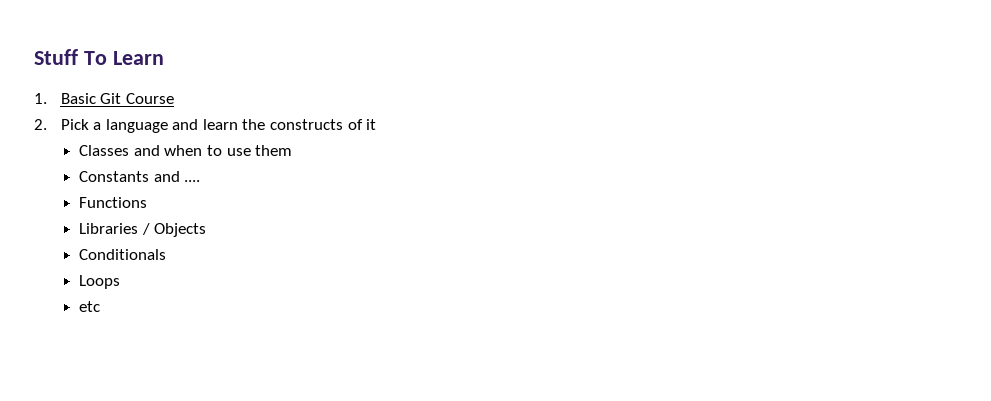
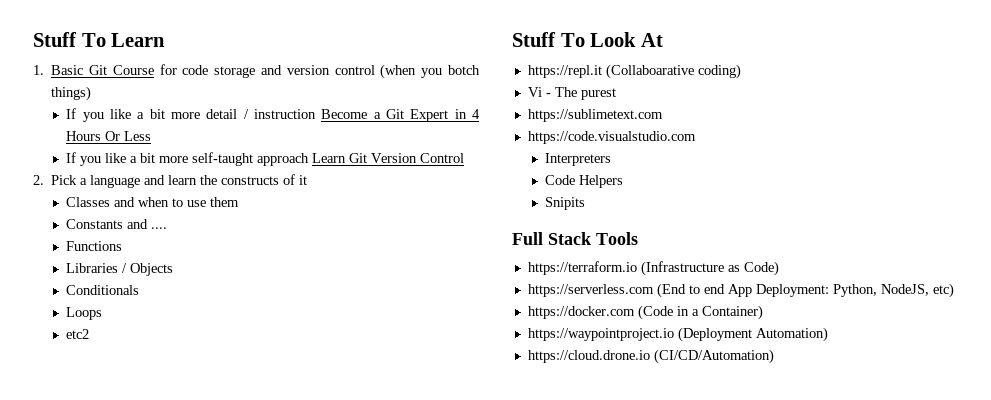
(174, 98) none -> [159,64,480,79] [51,86,92,101] [66,108,480,122] [66,131,152,141] [66,152,465,166] for code storage and version control (when you botch things) // If you like a bit more detail / instruction Become a Git Expert in 4 Hours Or Less // If you like a bit more self-taught approach Learn Git Version Control
[79,301,101,312] etc -> [66,329,90,339] [512,32,663,47] [527,64,741,79] [527,87,616,100] [527,109,663,122] [527,131,696,144] [545,153,612,166] [545,175,624,188] [545,197,586,210] [512,232,638,245] [527,261,779,276] [527,283,954,298] [527,305,763,320] [527,327,828,342] [527,349,774,364] etc2 // Stuff To Look At // https://repl.it (Collaboarative coding) // Vi - The purest // https://sublimetext.com // https://code.visualstudio.com // Interpreters // Code Helpers // Snipits // Full Stack Tools // https://terraform.io (Infrastructure as Code) // https://serverless.com (End to end App Deployment: Python, NodeJS, etc) // https://docker.com (Code in a Container) // https://waypointproject.io (Deployment Automation) // https://cloud.drone.io (CI/CD/Automation)

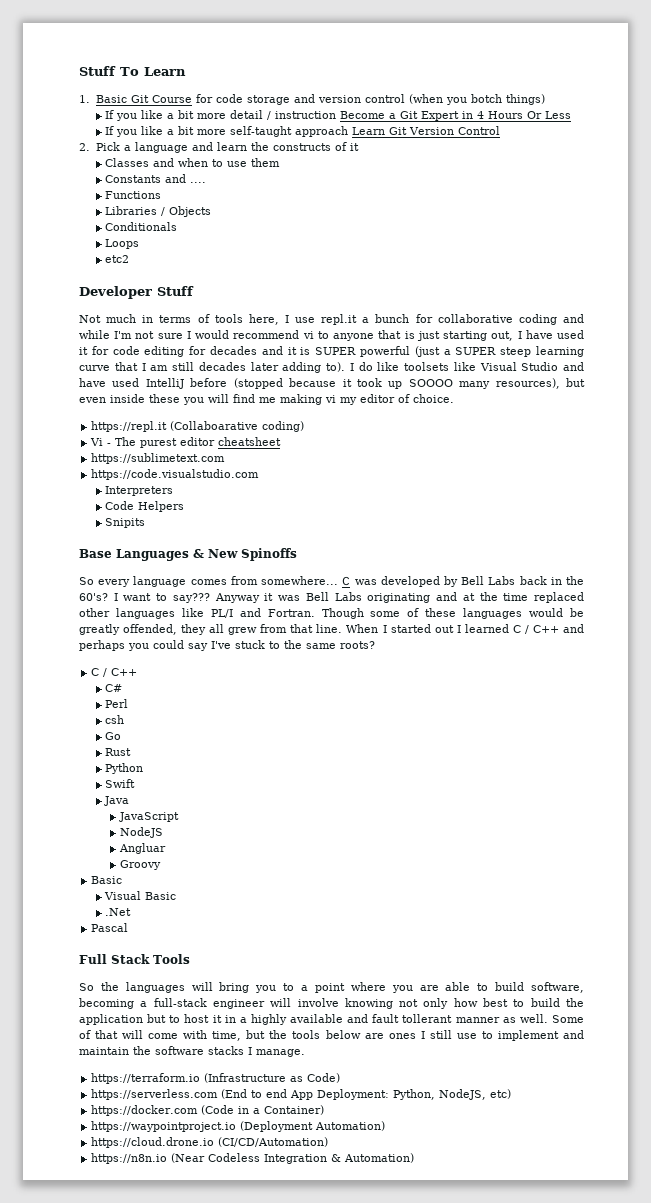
[512,32,663,47] Stuff To Look At -> [79,286,194,299] [79,314,584,325] [79,330,585,341] [79,346,585,357] [79,362,584,373] [79,378,586,389] [79,394,454,405] Developer Stuff // Not much in terms of tools here, I use repl.it a bunch for collaborative coding and while I'm not sure I would recommend vi to anyone that is just starting out, I have used it for code editing for decades and it is SUPER powerful (just a SUPER steep learning curve that I am still decades later adding to). I do like toolsets like Visual Studio and have used IntelliJ before (stopped because it took up SOOOO many resources), but even inside these you will find me making vi my editor of choice.
(616, 94) none -> [180,437,282,446] editor cheatsheet
[512,232,638,245] Full Stack Tools -> [79,548,297,561] [79,576,584,587] [79,592,584,603] [79,608,585,619] [79,624,584,635] [79,640,375,651] [91,668,138,677] [105,684,123,692] [105,699,129,708] [105,715,125,724] [105,732,122,740] [105,748,132,756] [105,763,144,774] [105,779,136,788] [104,796,130,806] [118,812,179,822] [119,827,163,838] [118,843,166,854] [119,860,161,870] [91,876,123,884] [104,891,177,900] [105,908,132,916] [91,923,129,932] [79,954,190,964] [79,982,585,993] [79,998,585,1009] [79,1014,584,1025] [79,1030,584,1041] [79,1046,305,1057] Base Languages & New Spinoffs // So every language comes from somewhere... C was developed by Bell Labs back in the 60's? I want to say??? Anyway it was Bell Labs originating and at the time replaced other languages like PL/I and Fortran. Though some of these languages would be greatly offended, they all grew from that line. When I started out I learned C / C++ and perhaps you could say I've stuck to the same roots? // C / C++ // C# // Perl // csh // Go // Rust // Python // Swift // Java // JavaScript // NodeJS // Angluar // Groovy // Basic // Visual Basic // .Net // Pascal // Full Stack Tools // So the languages will bring you to a point where you are able to build software, becoming a full-stack engineer will involve knowing not only how best to build the application but to host it in a highly available and fault tollerant manner as well. Some of that will come with time, but the tools below are ones I still use to implement and maintain the software stacks I manage.
(774, 356) none -> [91,1153,415,1164] // https://n8n.io (Near Codeless Integration & Automation)

